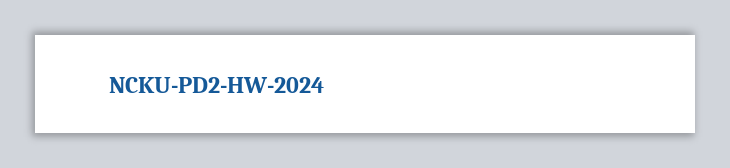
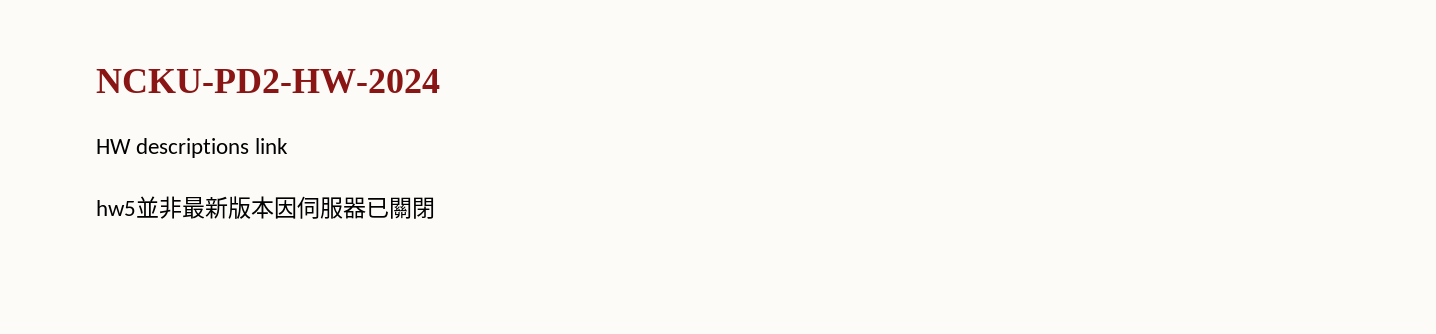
(324, 85) none -> [96,138,289,158] [96,196,435,219] // HW descriptions link // hw5並非最新版本因伺服器已關閉

